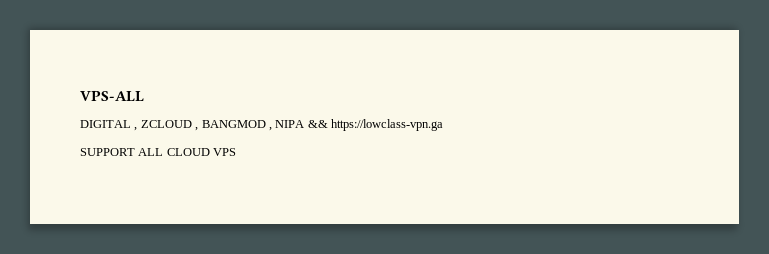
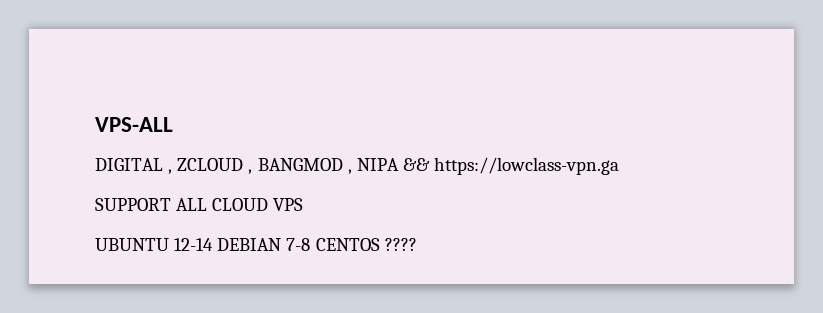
(237, 152) none -> [95,238,417,251] // UBUNTU 12-14 DEBIAN 7-8 CENTOS ????

